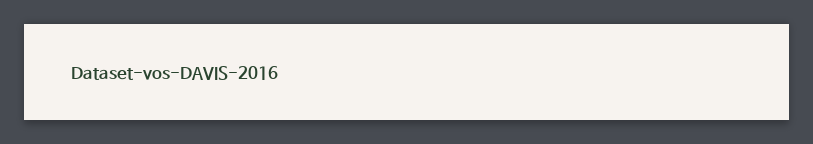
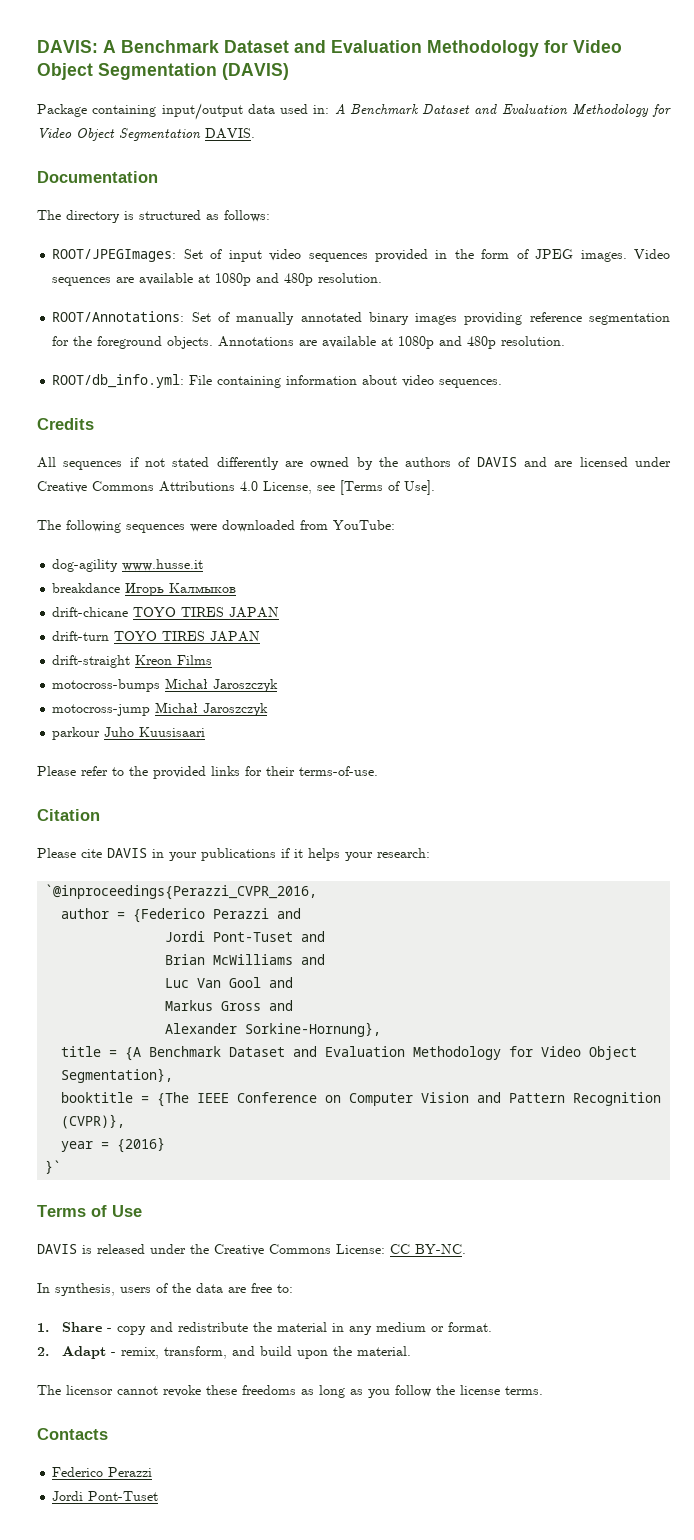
[71,66,278,80] Dataset-vos-DAVIS-2016 -> [37,40,622,57] [37,63,289,80] [37,103,671,120] [37,128,255,141] [37,171,158,183] [37,210,270,223] [52,249,670,262] [52,273,383,286] [52,311,670,325] [52,336,566,349] [52,374,503,388] [37,418,94,430] [37,457,671,470] [37,480,435,495] [37,520,395,533] [52,559,204,572] [52,583,237,596] [52,607,280,618] [52,631,261,642] [52,655,213,668] [52,678,279,692] [52,702,269,716] [52,727,206,740] [37,766,378,779] [37,809,100,821] [37,848,430,861] [45,884,318,900] [61,908,302,923] [165,931,326,942] [165,954,326,965] [165,977,294,988] [165,1000,294,1011] [165,1022,382,1037] [61,1046,638,1061] [61,1068,174,1083] [61,1092,662,1107] [61,1114,126,1129] [61,1137,166,1153] [45,1160,62,1174] [37,1205,142,1217] [37,1244,466,1256] [37,1283,293,1296] [37,1322,492,1335] [37,1346,411,1359] [37,1385,543,1398] [37,1428,108,1440] [52,1467,153,1477] [52,1491,159,1501] DAVIS: A Benchmark Dataset and Evaluation Methodology for Video Object Segmentation (DAVIS) // Package containing input/output data used in: A Benchmark Dataset and Evaluation Methodology for Video Object Segmentation DAVIS. // Documentation // The directory is structured as follows: // ROOT/JPEGImages: Set of input video sequences provided in the form of JPEG images. Video sequences are available at 1080p and 480p resolution. // ROOT/Annotations: Set of manually annotated binary images providing reference segmentation for the foreground objects. Annotations are available at 1080p and 480p resolution. // ROOT/db_info.yml: File containing information about video sequences. // Credits // All sequences if not stated differently are owned by the authors of DAVIS and are licensed under Creative Commons Attributions 4.0 License, see [Terms of Use]. // The following sequences were downloaded from YouTube: // dog-agility www.husse.it // breakdance Игорь Калмыков // drift-chicane TOYO TIRES JAPAN // drift-turn TOYO TIRES JAPAN // drift-straight Kreon Films // motocross-bumps Michał Jaroszczyk // motocross-jump Michał Jaroszczyk // parkour Juho Kuusisaari // Please refer to the provided links for their terms-of-use. // Citation // Please cite DAVIS in your publications if it helps your research: // `@inproceedings{Perazzi_CVPR_2016, // author = {Federico Perazzi and // Jordi Pont-Tuset and // Brian McWilliams and // Luc Van Gool and // Markus Gross and // Alexander Sorkine-Hornung}, // title = {A Benchmark Dataset and Evaluation Methodology for Video Object Segmentation}, // booktitle = {The IEEE Conference on Computer Vision and Pattern Recognition (CVPR)}, // year = {2016} // }` // Terms of Use // DAVIS is released under the Creative Commons License: CC BY-NC. // In synthesis, users of the data are free to: // 1. Share - copy and redistribute the material in any medium or format. // 2. Adapt - remix, transform, and build upon the material. // The licensor cannot revoke these freedoms as long as you follow the license terms. // Contacts // Federico Perazzi // Jordi Pont-Tuset

